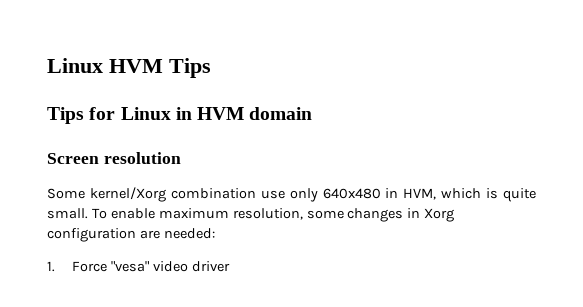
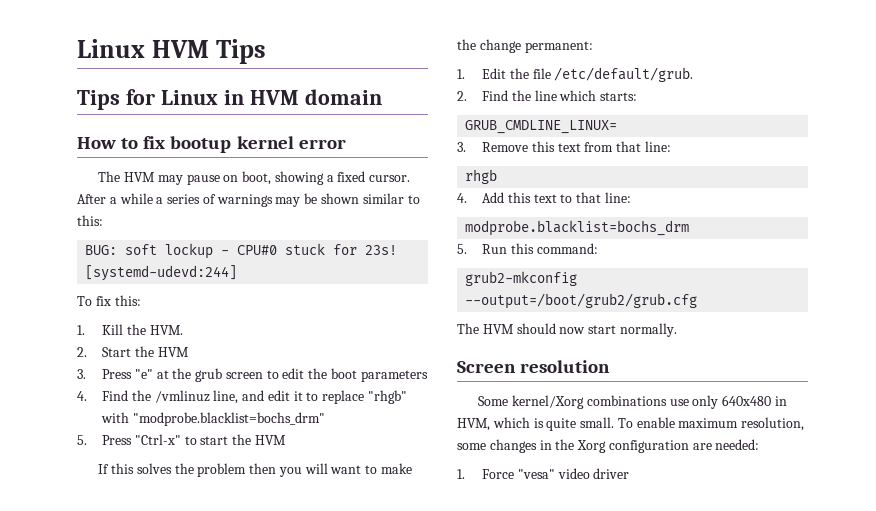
(313, 113) none -> [77,136,346,153] [98,171,411,185] [77,193,420,207] [77,215,103,226] [85,243,398,259] [85,265,238,281] [77,295,141,306] [77,324,183,335] [77,346,189,357] [77,368,428,382] [77,390,407,404] [100,412,325,426] [77,434,286,445] [98,463,413,477] [457,39,593,53] [457,67,694,82] [457,90,638,101] [465,120,618,134] [457,141,671,152] [465,169,498,184] [457,192,631,203] [465,220,690,236] [457,243,598,254] [465,271,578,286] [465,293,698,309] [457,323,677,337] // How to fix bootup kernel error // The HVM may pause on boot, showing a fixed cursor. After a while a series of warnings may be shown similar to this: // BUG: soft lockup - CPU#0 stuck for 23s! [systemd-udevd:244] // To fix this: // 1. Kill the HVM. // 2. Start the HVM // 3. Press "e" at the grub screen to edit the boot parameters // 4. Find the /vmlinuz line, and edit it to replace "rhgb" with "modprobe.blacklist=bochs_drm" // 5. Press "Ctrl-x" to start the HVM // If this solves the problem then you will want to make the change permanent: // 1. Edit the file /etc/default/grub. // 2. Find the line which starts: // GRUB_CMDLINE_LINUX= // 3. Remove this text from that line: // rhgb // 4. Add this text to that line: // modprobe.blacklist=bochs_drm // 5. Run this command: // grub2-mkconfig --output=/boot/grub2/grub.cfg // The HVM should now start normally.
[170,188,256,199] combination -> [586,395,667,406] combinations
(421, 213) none -> [555,439,575,450] the

